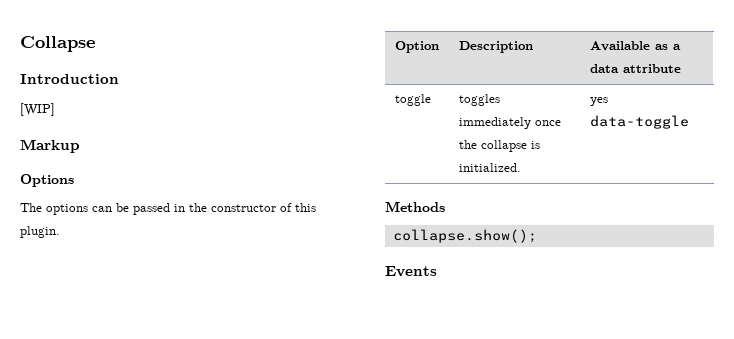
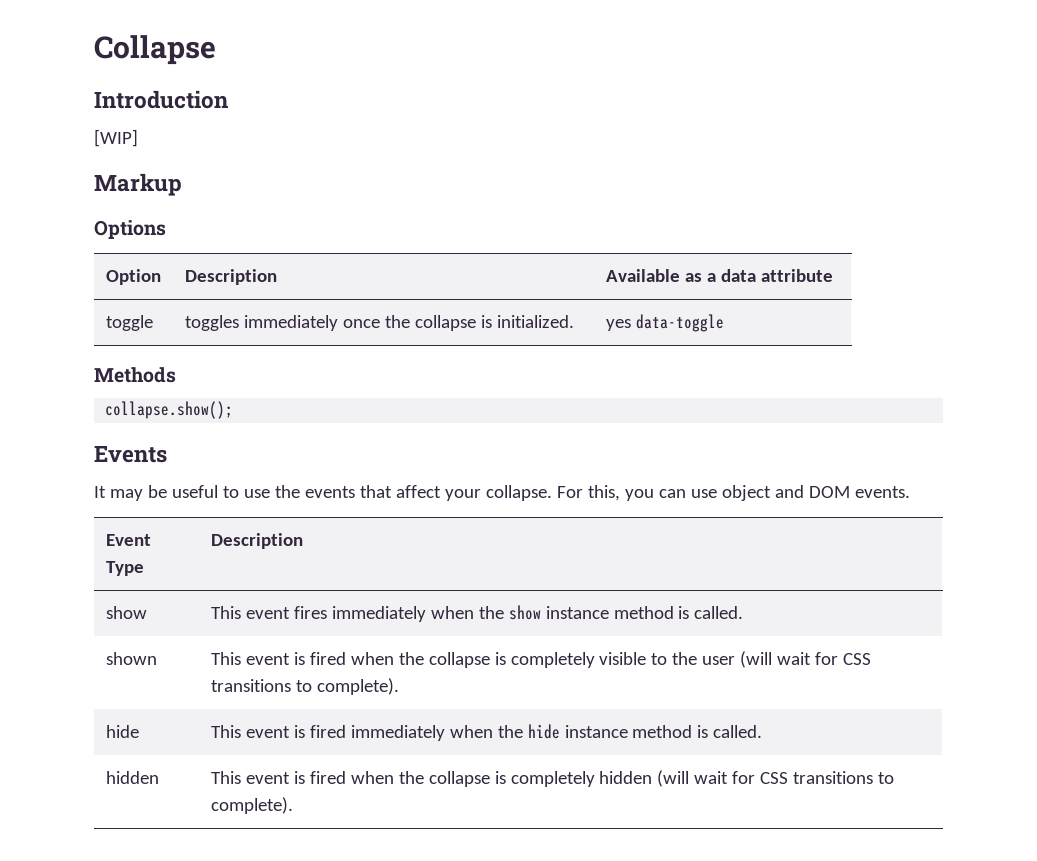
[20,203,316,215] [20,226,60,238] // The options can be passed in the constructor of this plugin. -> (166, 229) none
(437, 271) none -> [94,485,910,501] [105,534,151,546] [105,561,144,576] [210,533,303,549] [105,606,147,619] [210,605,744,622] [105,652,157,665] [210,651,872,668] [210,678,399,695] [105,725,139,738] [210,724,763,741] [105,771,159,784] [210,770,895,787] [210,797,293,814] // It may be useful to use the events that affect your collapse. For this, you can use object and DOM events. // Event Type | Description // show | This event fires immediately when the show instance method is called. // shown | This event is fired when the collapse is completely visible to the user (will wait for CSS transitions to complete). // hide | This event is fired immediately when the hide instance method is called. // hidden | This event is fired when the collapse is completely hidden (will wait for CSS transitions to complete).

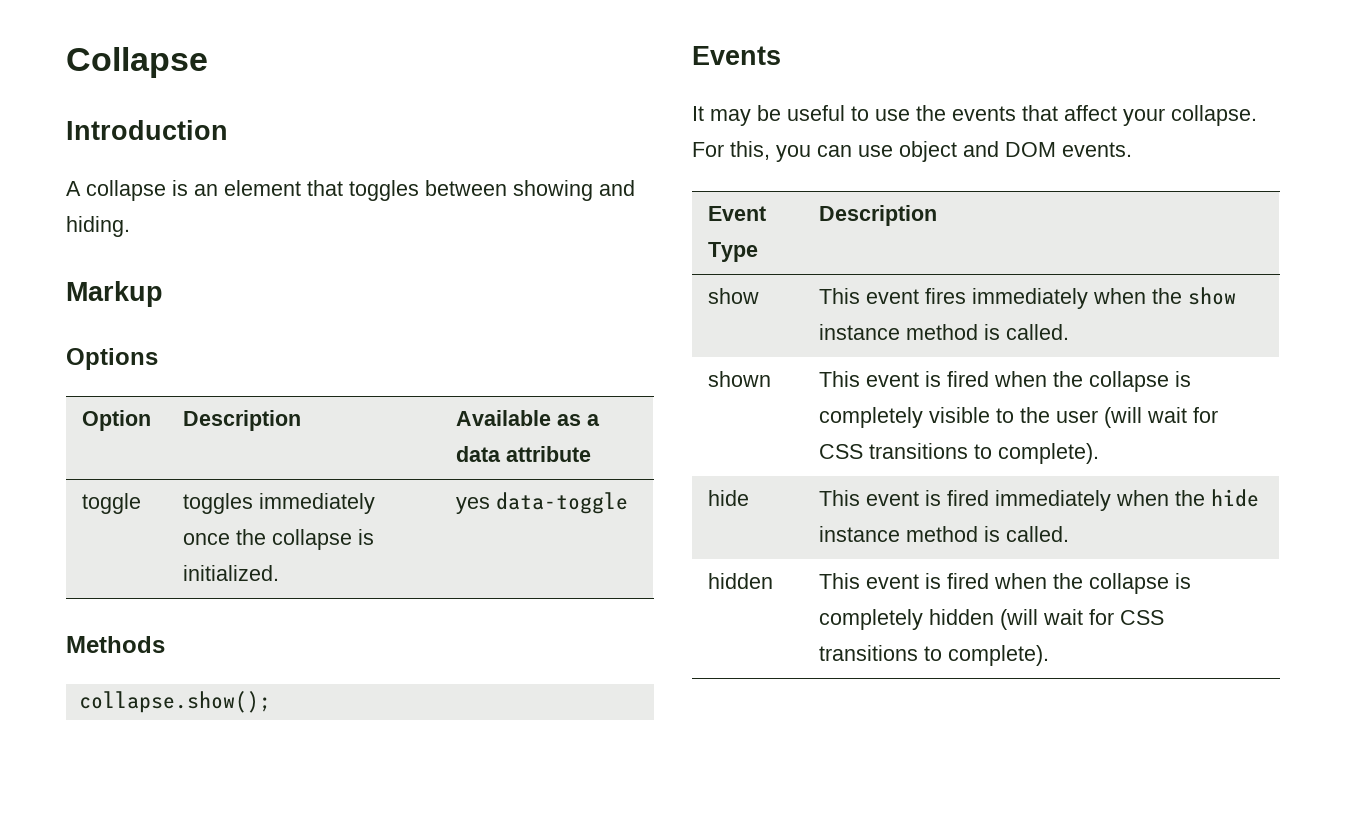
[94,129,138,147] [WIP] -> [66,180,635,201] [66,216,130,237] A collapse is an element that toggles between showing and hiding.

